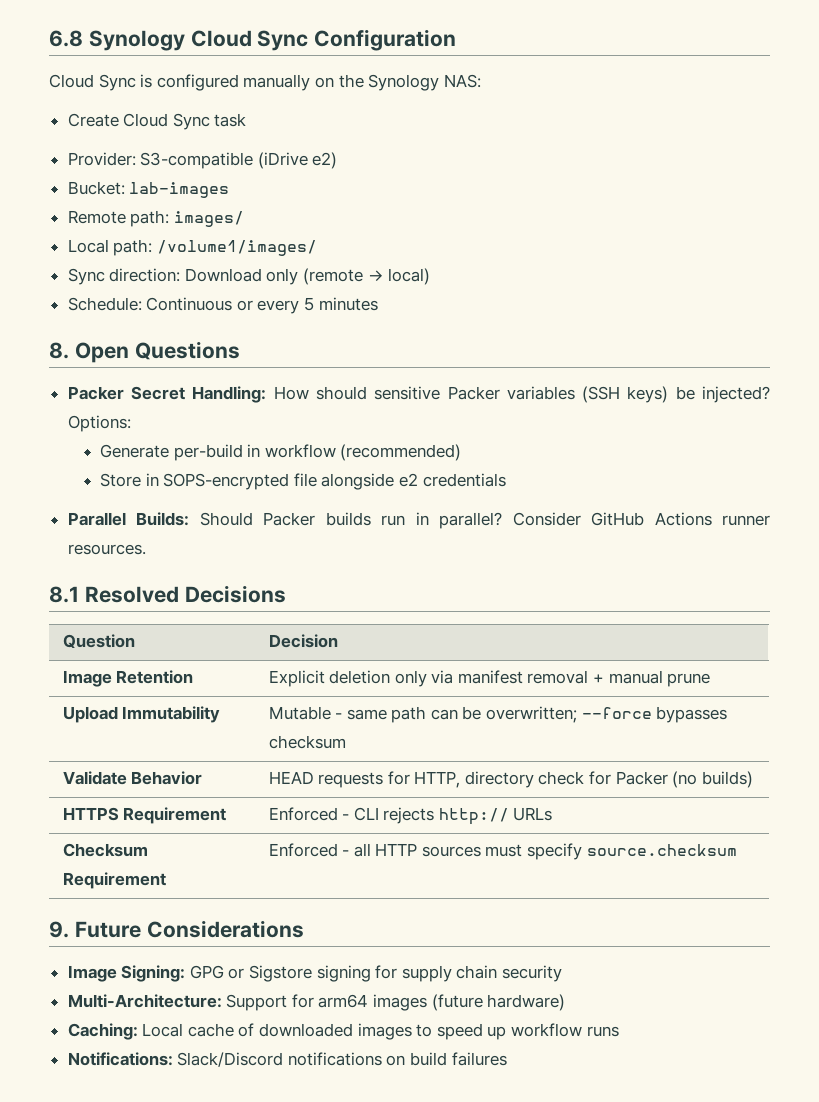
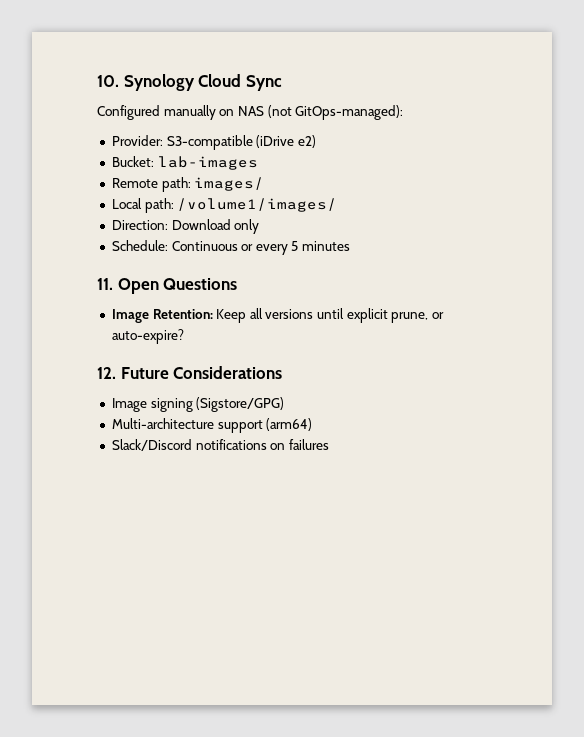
[49,30,83,47] 6.8 -> [97,75,119,87] 10.
[314,29,457,51] [49,74,481,91] [67,113,247,130] Configuration // Cloud Sync is configured manually on the Synology NAS: // Create Cloud Sync task -> [97,105,404,120] // Configured manually on NAS (not GitOps-managed):
[67,268,181,285] Sync direction: -> [111,220,168,230] Direction:
[303,268,431,285] (remote → local) -> (260, 226) none
[49,342,69,359] 8. -> [97,278,113,290] 11.
[67,386,770,403] [67,415,131,432] [100,444,462,461] [100,473,506,490] [67,512,771,529] [67,544,146,555] [49,585,286,603] [62,634,135,648] [268,634,338,648] [62,670,194,687] [268,670,711,687] [62,706,221,723] [268,706,728,723] [268,735,346,749] [62,771,203,785] [268,771,753,788] [62,807,227,824] [268,807,553,825] [62,843,148,857] [62,872,166,889] [268,843,737,860] [49,920,304,938] [67,965,563,982] [67,994,566,1011] [67,1023,619,1040] [67,1052,173,1066] Packer Secret Handling: How should sensitive Packer variables (SSH keys) be injected? Options: // Generate per-build in workflow (recommended) // Store in SOPS-encrypted file alongside e2 credentials // Parallel Builds: Should Packer builds run in parallel? Consider GitHub Actions runner resources. // 8.1 Resolved Decisions // Question | Decision // Image Retention | Explicit deletion only via manifest removal + manual prune // Upload Immutability | Mutable - same path can be overwritten; --force bypasses checksum // Validate Behavior | HEAD requests for HTTP, directory check for Packer (no builds) // HTTPS Requirement | Enforced - CLI rejects http:// URLs // Checksum Requirement | Enforced - all HTTP sources must specify source.checksum // 9. Future Considerations // Image Signing: GPG or Sigstore signing for supply chain security // Multi-Architecture: Support for arm64 images (future hardware) // Caching: Local cache of downloaded images to speed up workflow runs // Notifications: -> [111,308,445,323] [111,329,184,344] [97,366,283,379] [111,397,285,412] [111,418,313,433] Image Retention: Keep all versions until explicit prune, or auto-expire? // 12. Future Considerations // Image signing (Sigstore/GPG) // Multi-architecture support (arm64) //
[410,1052,448,1066] build -> (286, 446) none

